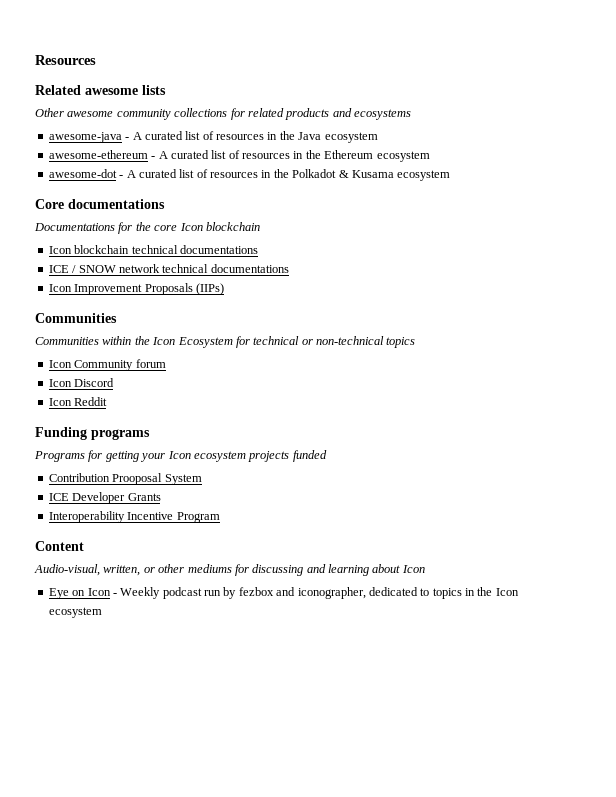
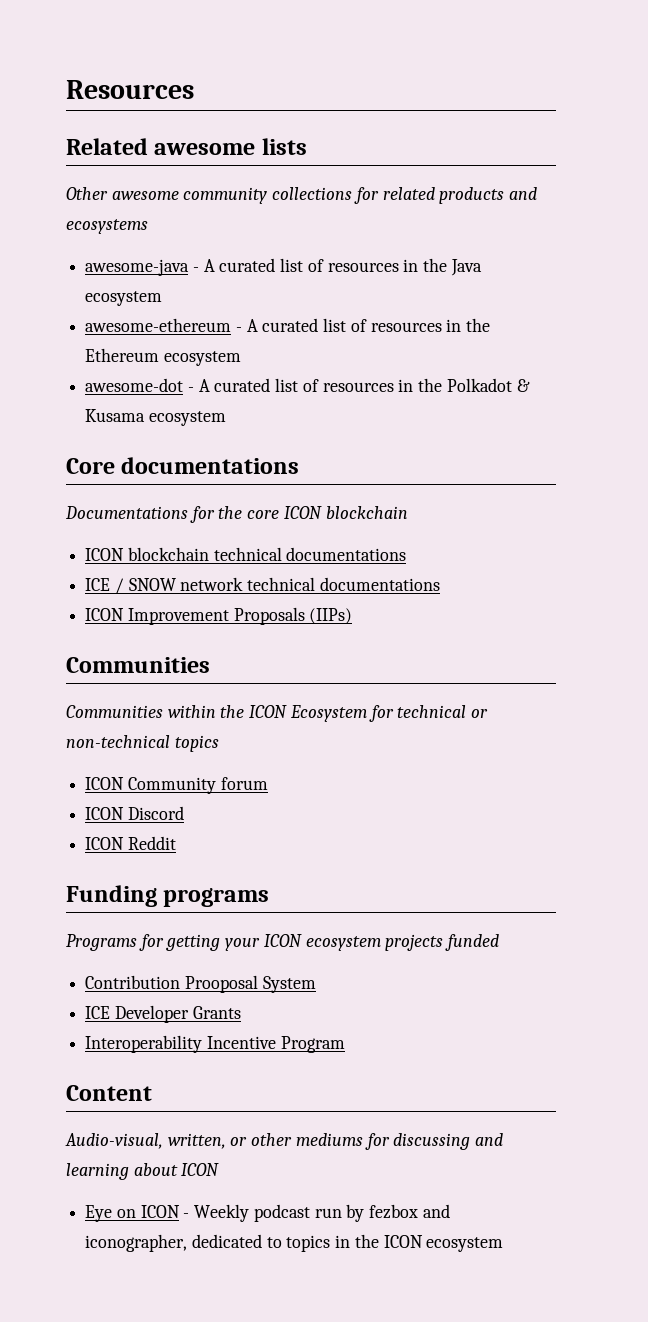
[179,223,203,231] Icon -> [283,506,322,519] ICON
[48,246,72,254] Icon -> [85,548,125,561] ICON
[48,284,72,292] Icon -> [85,608,125,621] ICON
[152,337,176,345] Icon -> [249,705,288,718] ICON
[48,360,72,368] Icon -> [85,777,125,790] ICON
[48,379,72,387] Icon -> [85,807,125,820] ICON
[48,398,72,406] Icon -> [85,837,125,850] ICON
[167,451,191,459] Icon -> [263,934,302,947] ICON
[401,565,425,573] Icon -> [181,1163,220,1176] ICON
[87,588,111,596] Icon -> [140,1205,180,1218] ICON
[495,588,519,596] Icon -> [383,1235,423,1248] ICON

